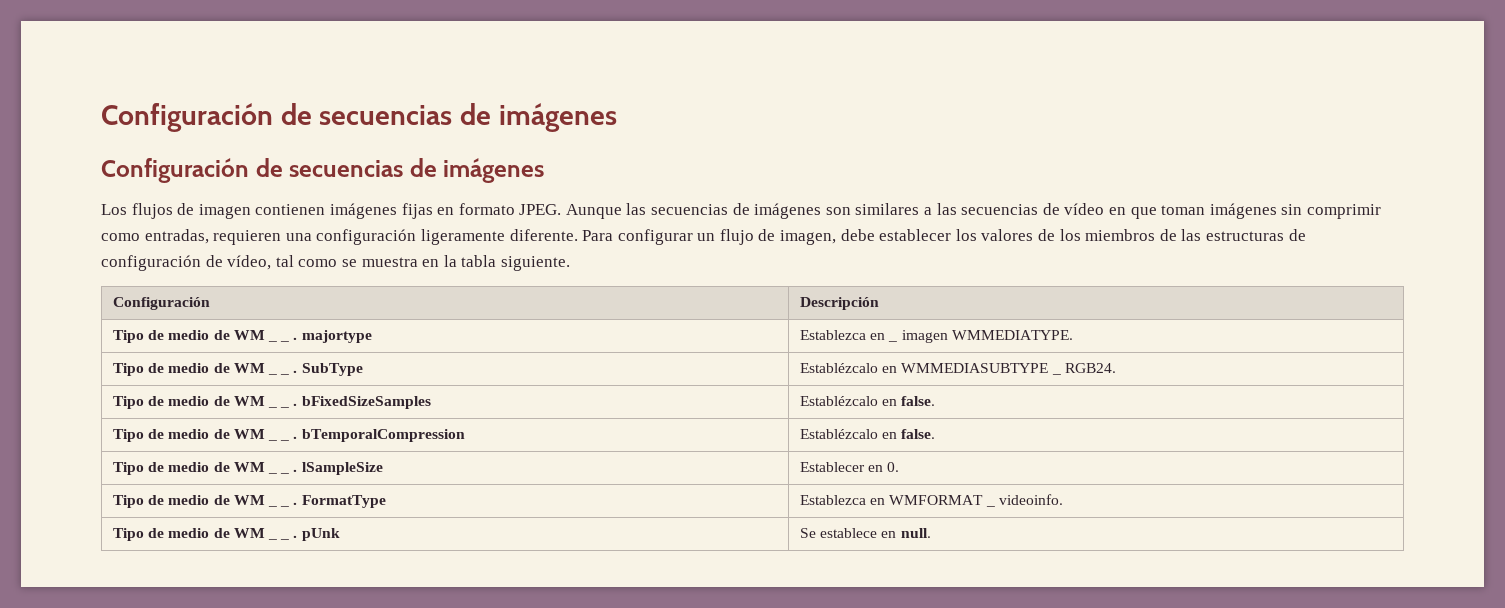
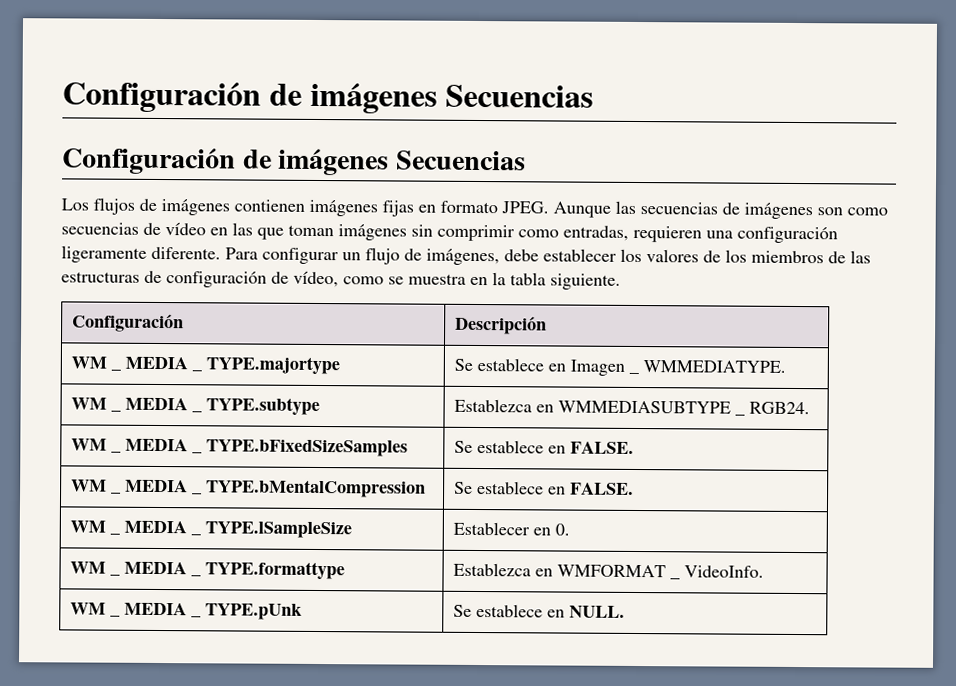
[101,103,617,132] [101,158,545,183] Configuración de secuencias de imágenes // Configuración de secuencias de imágenes -> [62,81,595,114] [62,147,526,176] Configuración de imágenes Secuencias // Configuración de imágenes Secuencias
[198,204,251,219] imagen -> [161,199,230,216] imágenes
[855,203,957,215] similares a las -> [847,207,888,216] como
(1126, 211) none -> [232,222,253,236] las
[780,230,837,245] imagen, -> [426,248,500,266] imágenes,
[275,255,294,267] tal -> (339, 279) none
[113,330,265,343] [267,340,290,342] [293,330,372,343] [800,330,886,340] [888,330,1073,343] [113,363,265,376] [267,373,290,375] [293,363,363,376] [800,363,1049,373] [1051,373,1061,375] [1064,363,1116,373] [113,396,265,409] [267,406,290,408] [293,396,431,409] [800,396,936,406] [113,429,265,442] [267,439,290,441] [293,429,465,442] [800,429,936,439] [113,462,265,475] [267,472,290,474] [293,462,383,475] [800,462,900,472] [113,495,265,508] [267,505,290,507] [293,495,386,508] [800,495,984,505] [985,505,995,507] [998,494,1063,505] [113,528,265,541] [267,538,290,540] [293,528,340,541] [800,528,931,538] Tipo de medio de WM _ _ . majortype | Establezca en _ imagen WMMEDIATYPE. // Tipo de medio de WM _ _ . SubType | Establézcalo en WMMEDIASUBTYPE _ RGB24. // Tipo de medio de WM _ _ . bFixedSizeSamples | Establézcalo en false. // Tipo de medio de WM _ _ . bTemporalCompression | Establézcalo en false. // Tipo de medio de WM _ _ . lSampleSize | Establecer en 0. // Tipo de medio de WM _ _ . FormatType | Establezca en WMFORMAT _ videoinfo. // Tipo de medio de WM _ _ . pUnk | Se establece en null. -> [71,356,341,375] [454,357,787,376] [71,397,321,416] [454,398,811,416] [71,438,409,457] [454,439,635,454] [71,479,427,498] [454,480,635,495] [70,520,353,539] [453,521,571,536] [70,561,346,580] [453,562,765,580] [70,602,303,620] [453,603,626,618] WM _ MEDIA _ TYPE.majortype | Se establece en Imagen _ WMMEDIATYPE. // WM _ MEDIA _ TYPE.subtype | Establezca en WMMEDIASUBTYPE _ RGB24. // WM _ MEDIA _ TYPE.bFixedSizeSamples | Se establece en FALSE. // WM _ MEDIA _ TYPE.bMentalCompression | Se establece en FALSE. // WM _ MEDIA _ TYPE.lSampleSize | Establecer en 0. // WM _ MEDIA _ TYPE.formattype | Establezca en WMFORMAT _ VideoInfo. // WM _ MEDIA _ TYPE.pUnk | Se establece en NULL.

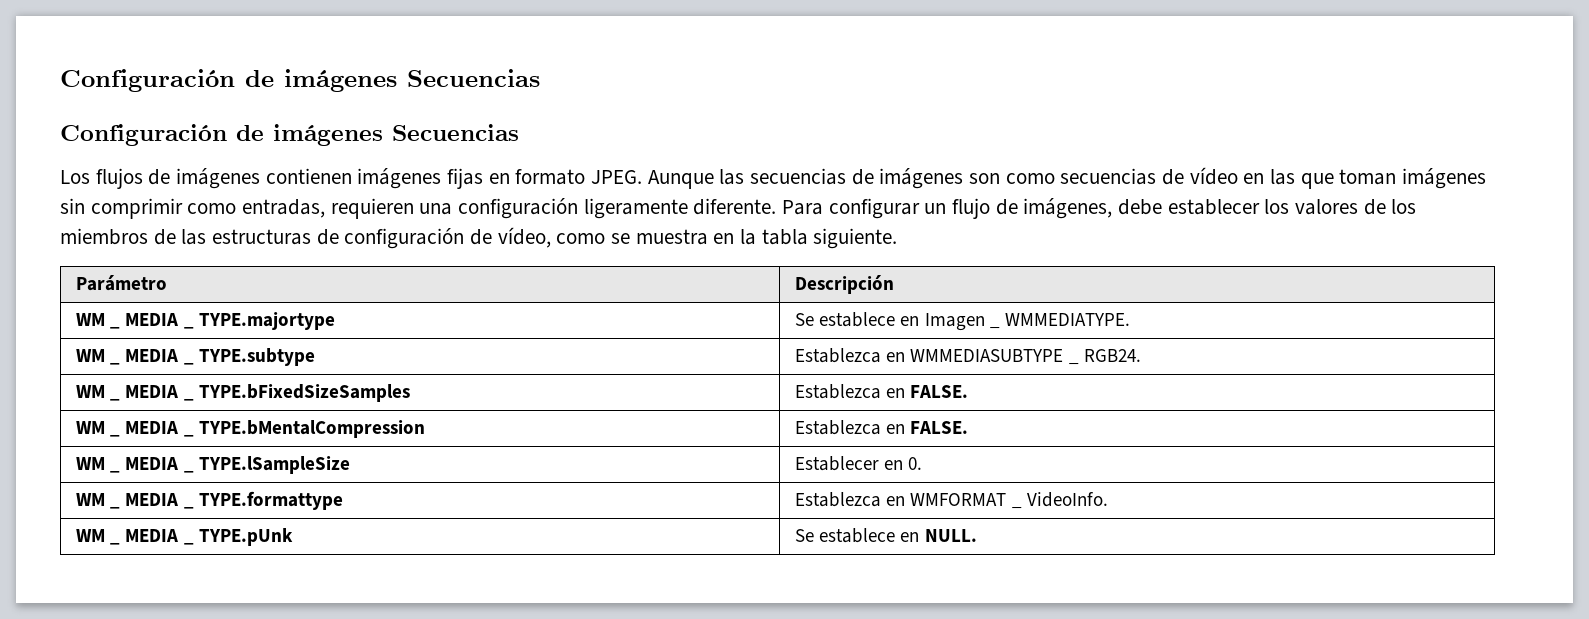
[72,313,185,333] Configuración -> [76,275,168,291] Parámetro
[454,439,545,454] Se establece -> [795,384,882,399] Establezca
[454,480,545,495] Se establece -> [795,420,882,435] Establezca

